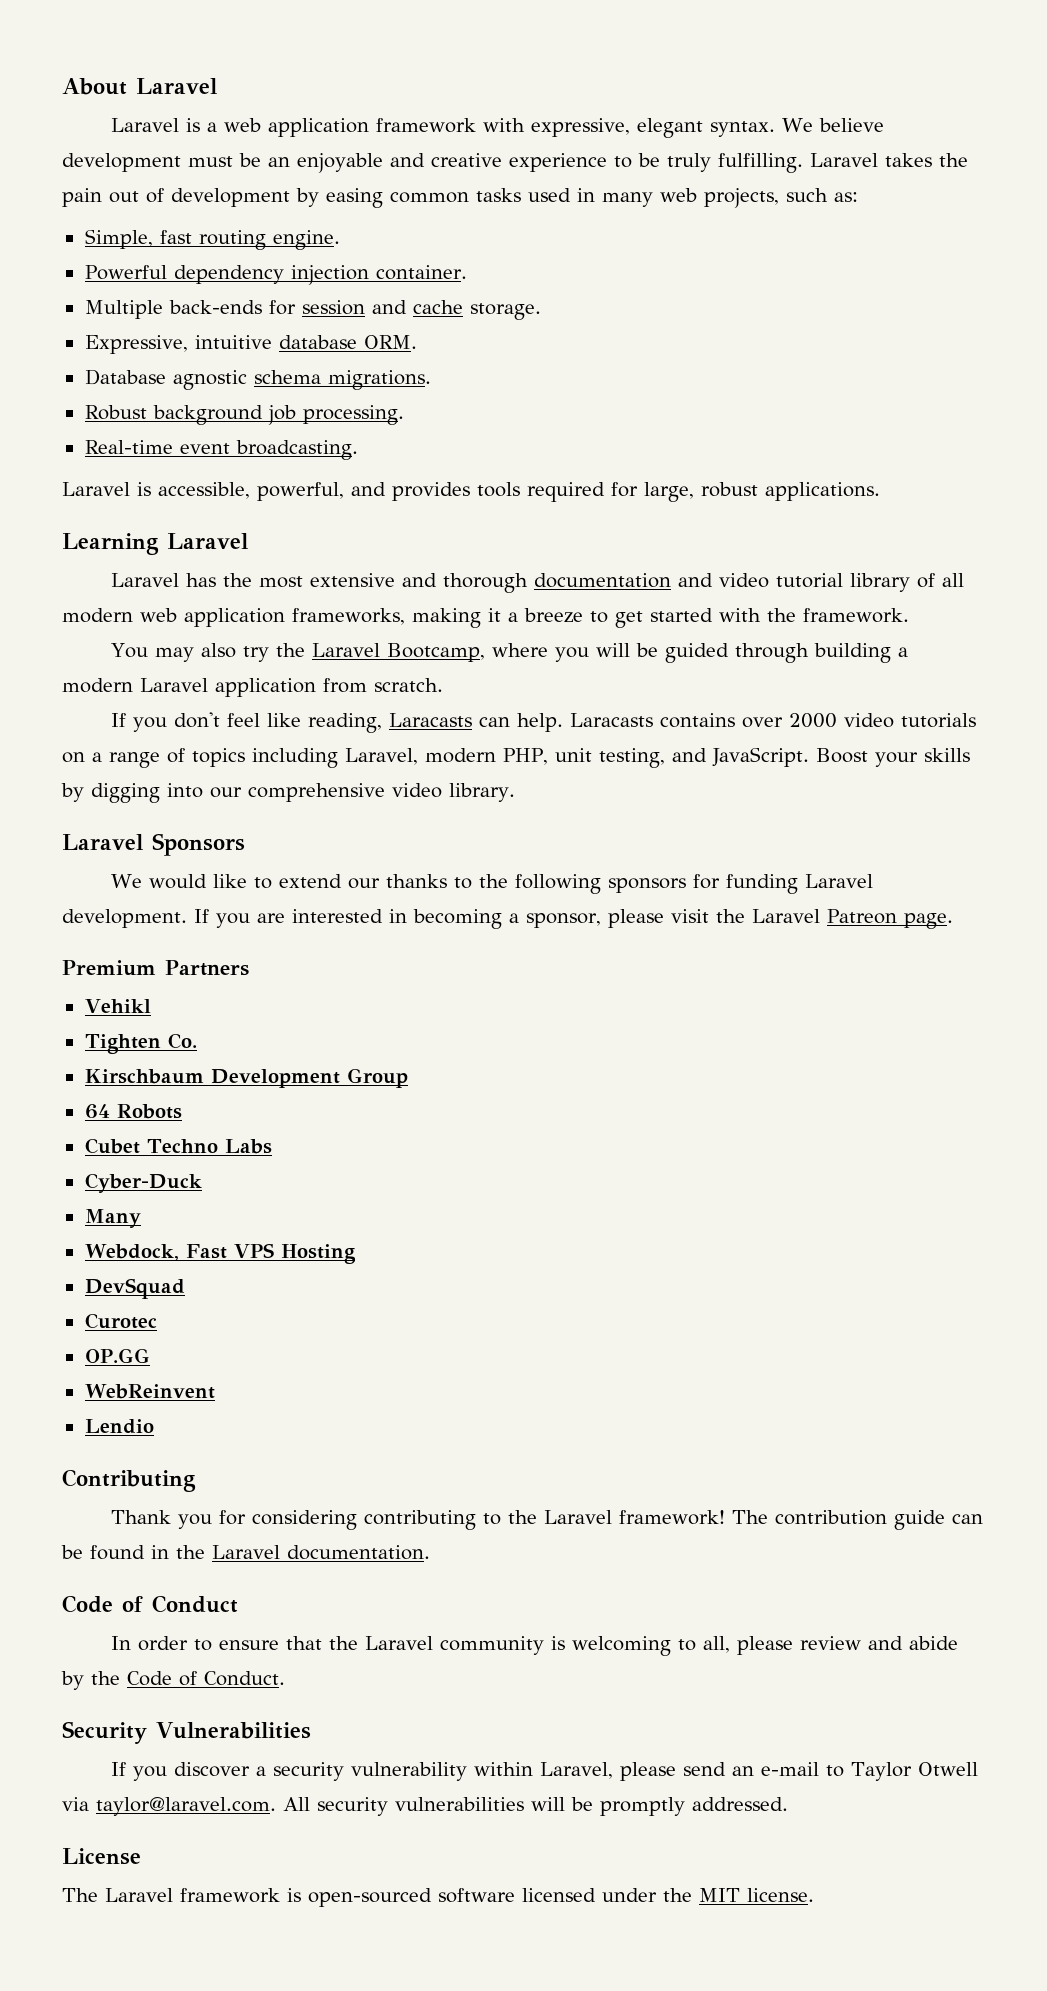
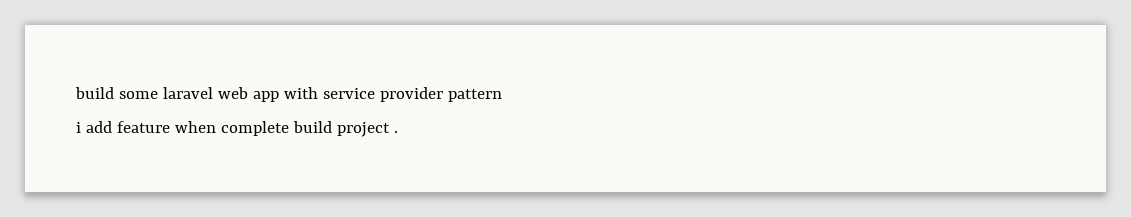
[62,78,217,95] [110,118,884,138] [62,153,968,173] [62,188,858,208] [84,229,340,250] [84,265,467,285] [84,300,541,320] [84,335,417,354] [84,369,431,390] [84,405,404,425] [84,440,358,460] [62,482,880,502] [62,533,248,555] [110,573,964,593] [62,608,909,628] [110,643,908,663] [62,678,443,697] [110,712,976,733] [62,747,970,768] [61,783,515,803] [62,833,245,856] [110,874,873,894] [62,909,953,929] [62,960,249,976] [84,999,151,1013] [84,1033,197,1054] [84,1068,408,1088] [84,1104,182,1119] [84,1138,272,1154] [84,1173,202,1193] [84,1209,141,1228] [84,1243,356,1264] [84,1278,185,1299] [84,1313,157,1329] [84,1348,150,1363] [84,1384,215,1399] [84,1419,154,1434] [62,1469,196,1492] [110,1510,983,1530] [61,1545,430,1560] [62,1595,238,1613] [110,1636,958,1656] [61,1671,285,1690] [62,1721,311,1744] [110,1762,978,1781] [62,1797,788,1816] [62,1848,141,1865] [62,1888,814,1907] About Laravel // Laravel is a web application framework with expressive, elegant syntax. We believe development must be an enjoyable and creative experience to be truly fulfilling. Laravel takes the pain out of development by easing common tasks used in many web projects, such as: // Simple, fast routing engine. // Powerful dependency injection container. // Multiple back-ends for session and cache storage. // Expressive, intuitive database ORM. // Database agnostic schema migrations. // Robust background job processing. // Real-time event broadcasting. // Laravel is accessible, powerful, and provides tools required for large, robust applications. // Learning Laravel // Laravel has the most extensive and thorough documentation and video tutorial library of all modern web application frameworks, making it a breeze to get started with the framework. // You may also try the Laravel Bootcamp, where you will be guided through building a modern Laravel application from scratch. // If you don't feel like reading, Laracasts can help. Laracasts contains over 2000 video tutorials on a range of topics including Laravel, modern PHP, unit testing, and JavaScript. Boost your skills by digging into our comprehensive video library. // Laravel Sponsors // We would like to extend our thanks to the following sponsors for funding Laravel development. If you are interested in becoming a sponsor, please visit the Laravel Patreon page. // Premium Partners // Vehikl // Tighten Co. // Kirschbaum Development Group // 64 Robots // Cubet Techno Labs // Cyber-Duck // Many // Webdock, Fast VPS Hosting // DevSquad // Curotec // OP.GG // WebReinvent // Lendio // Contributing // Thank you for considering contributing to the Laravel framework! The contribution guide can be found in the Laravel documentation. // Code of Conduct // In order to ensure that the Laravel community is welcoming to all, please review and abide by the Code of Conduct. // Security Vulnerabilities // If you discover a security vulnerability within Laravel, please send an e-mail to Taylor Otwell via taylor@laravel.com. All security vulnerabilities will be promptly addressed. // License // The Laravel framework is open-sourced software licensed under the MIT license. -> [75,87,502,102] [76,121,398,137] build some laravel web app with service provider pattern // i add feature when complete build project .

